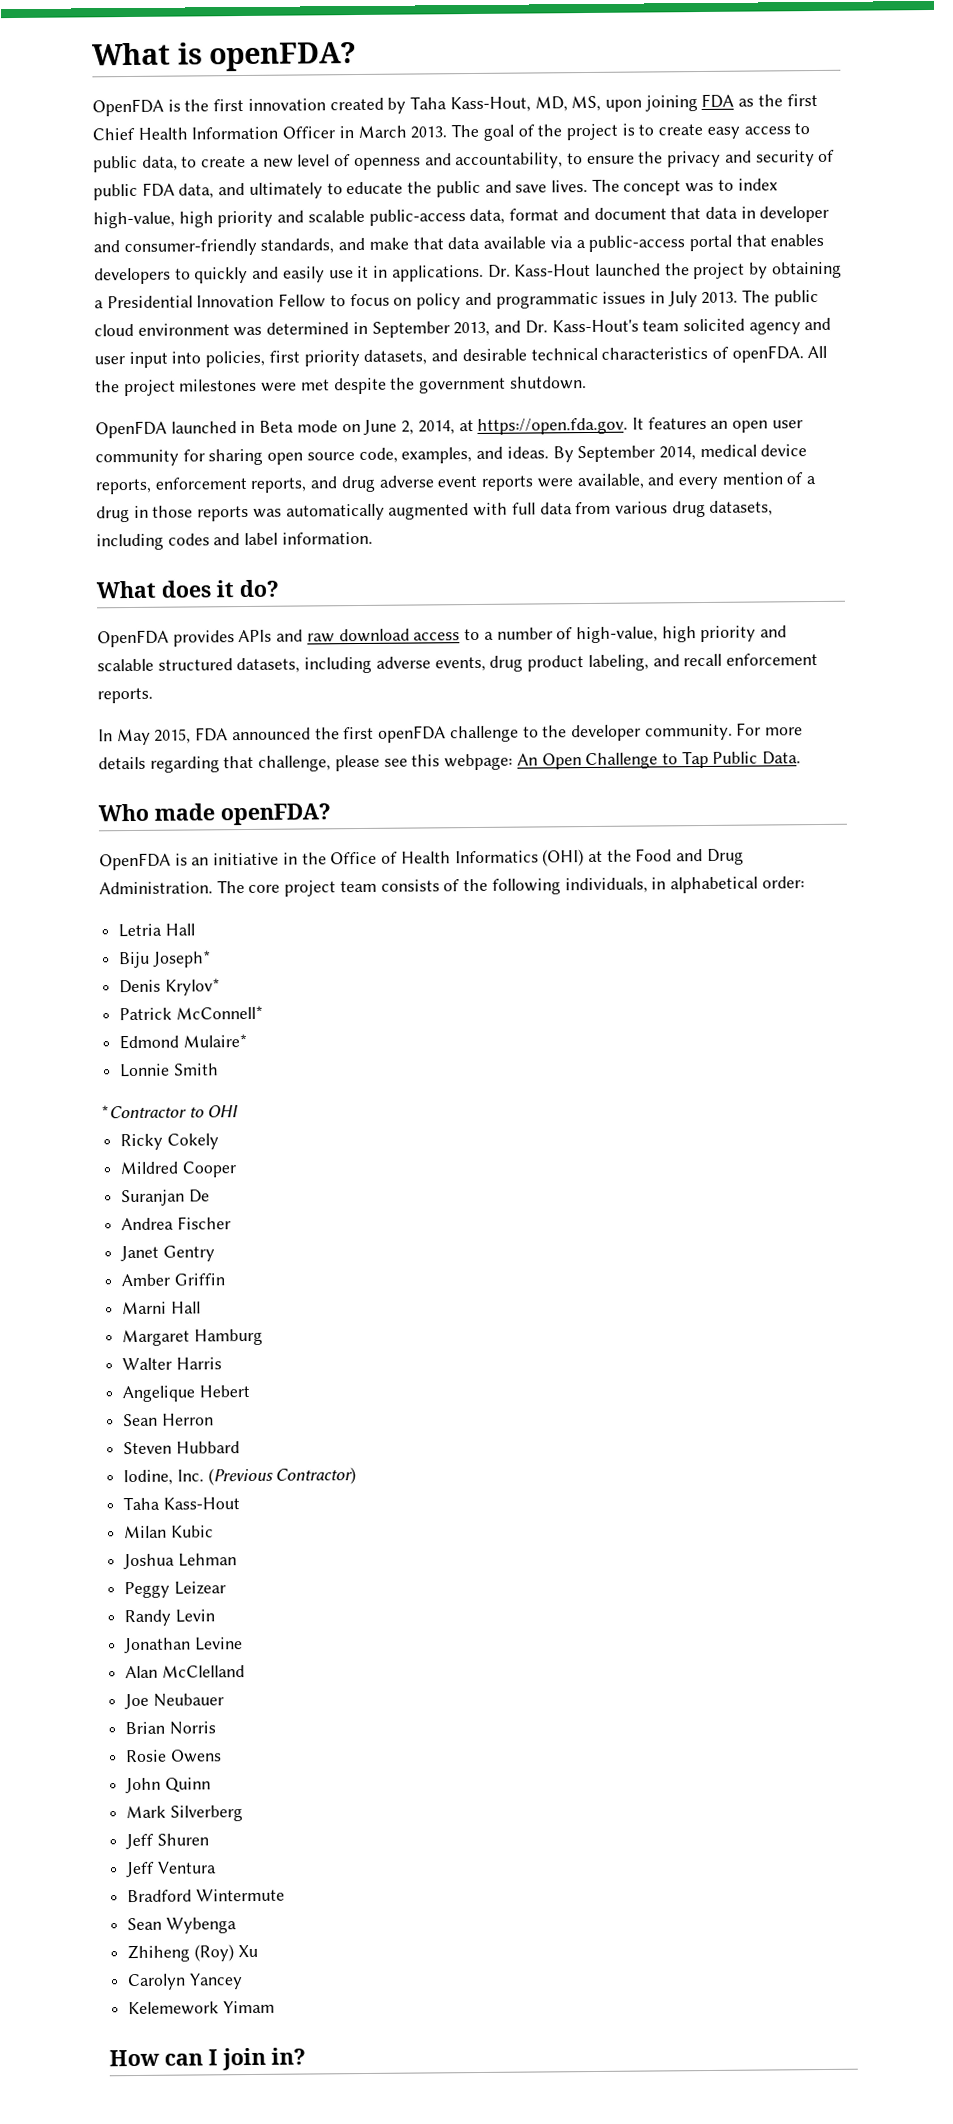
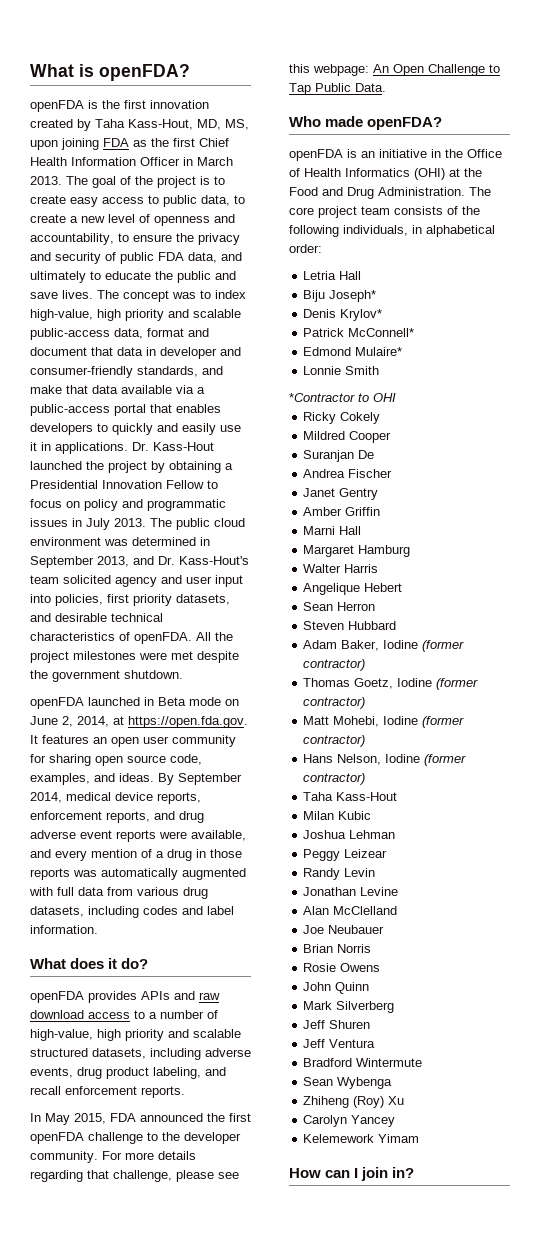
[92,98,164,117] OpenFDA -> [30,100,84,112] openFDA
[95,420,167,439] OpenFDA -> [30,697,84,709] openFDA
[97,629,169,648] OpenFDA -> [30,991,84,1003] openFDA
[99,852,171,871] OpenFDA -> [289,149,343,161] openFDA
[123,1467,357,1486] Iodine, Inc. (Previous Contractor) -> [303,640,465,652] [303,659,366,671] [303,678,479,690] [303,697,366,709] [303,716,465,728] [303,735,366,747] [303,754,467,766] [303,773,366,785] Adam Baker, Iodine (former contractor) // Thomas Goetz, Iodine (former contractor) // Matt Mohebi, Iodine (former contractor) // Hans Nelson, Iodine (former contractor)

